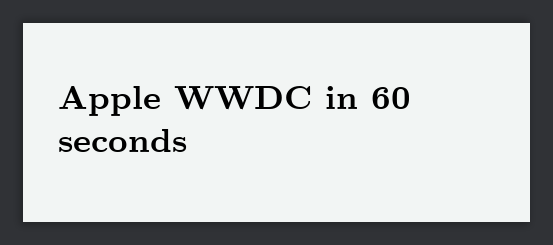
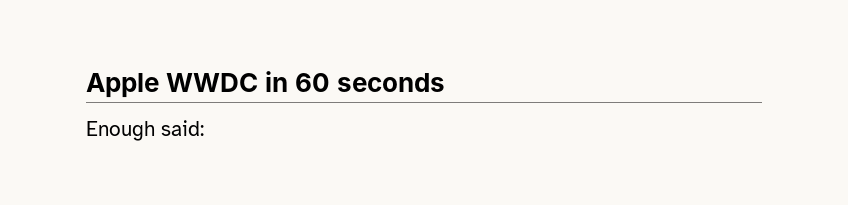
(187, 140) none -> [86,120,204,141] // Enough said:

